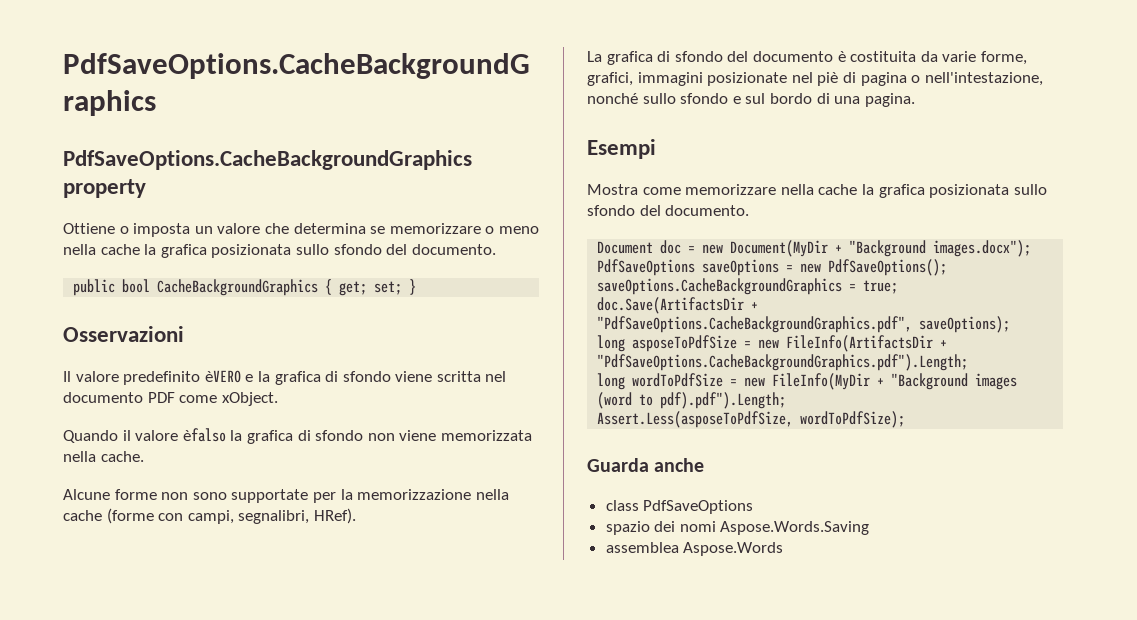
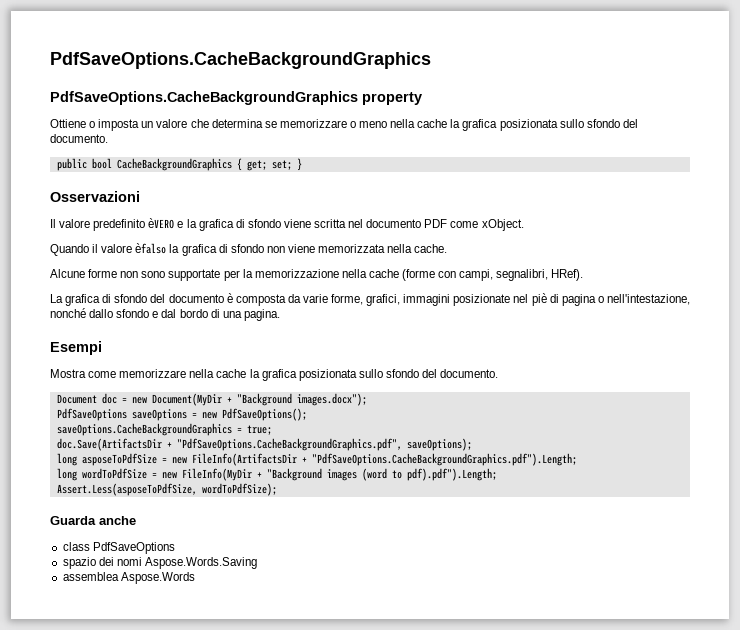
[850,51,917,62] costituita -> [235,294,286,306] composta
[642,93,676,104] sullo -> [89,309,114,318] dallo
[745,93,766,104] sul -> [161,309,177,318] dal

